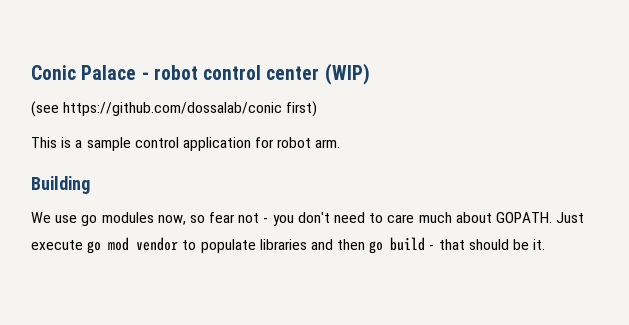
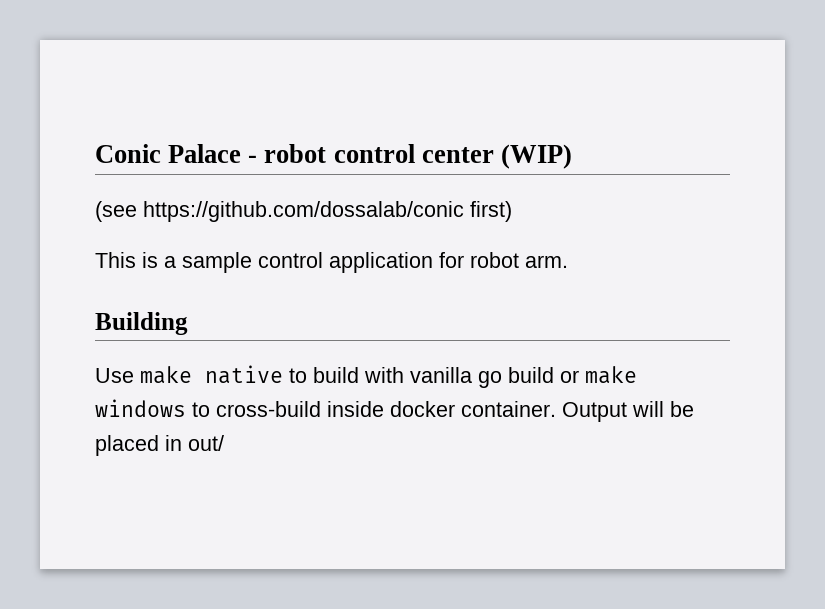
[31,212,585,226] [31,237,546,254] We use go modules now, so fear not - you don't need to care much about GOPATH. Just execute go mod vendor to populate libraries and then go build - that should be it. -> [95,365,637,388] [95,399,694,422] [95,435,224,456] Use make native to build with vanilla go build or make windows to cross-build inside docker container. Output will be placed in out/

